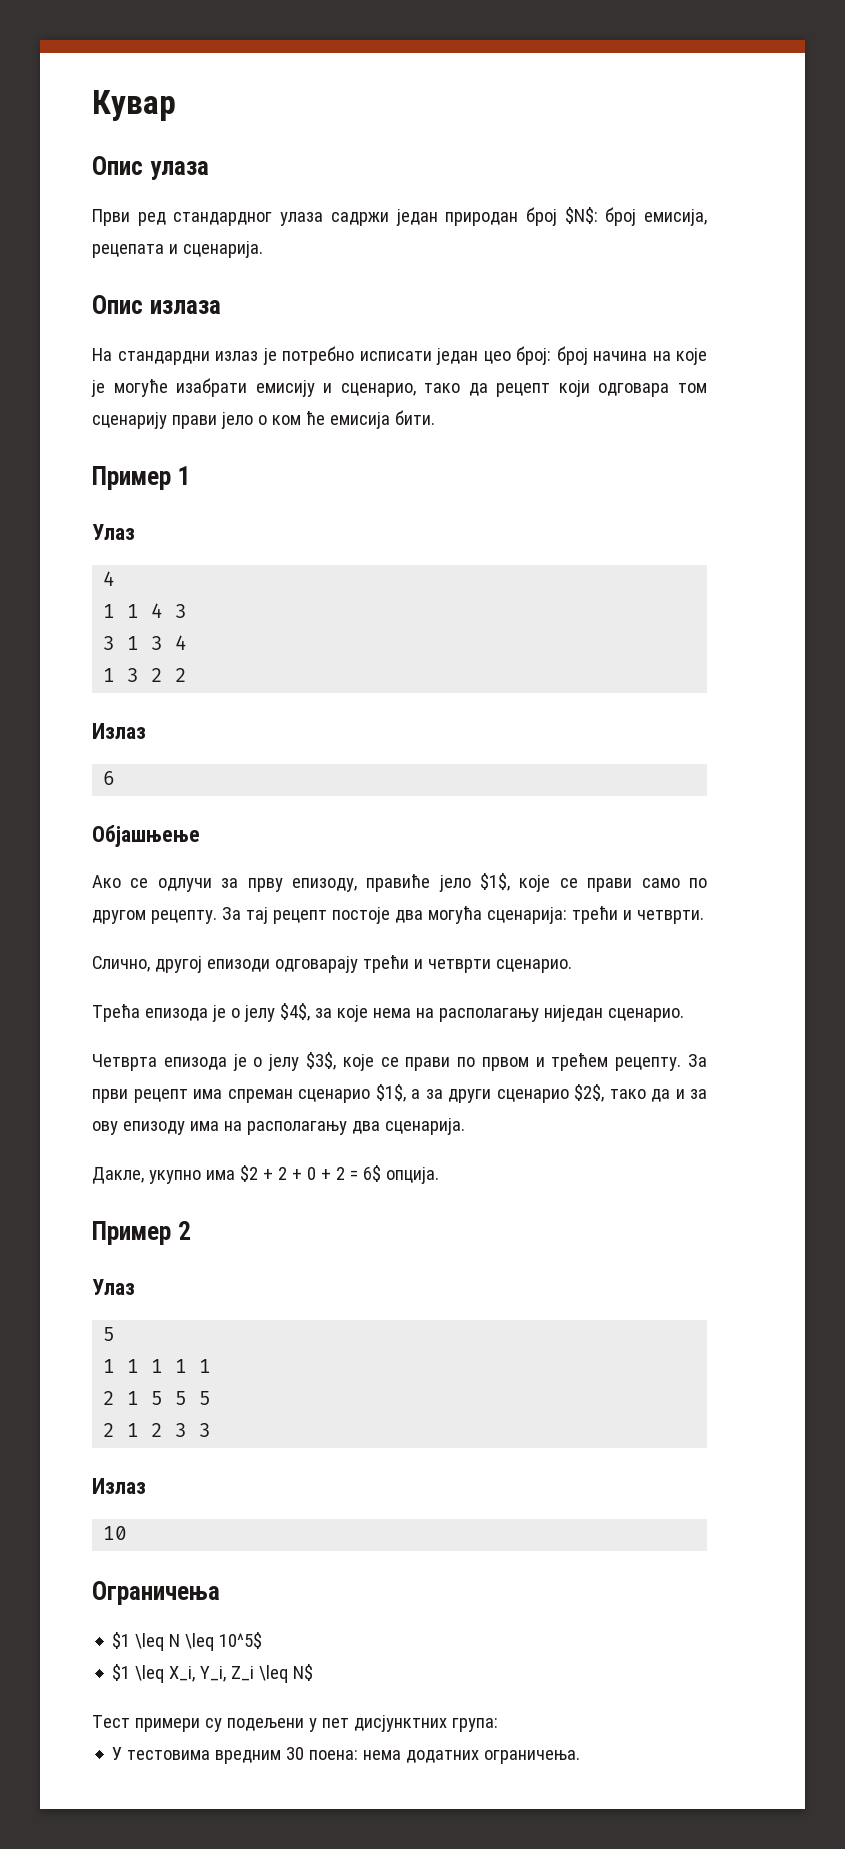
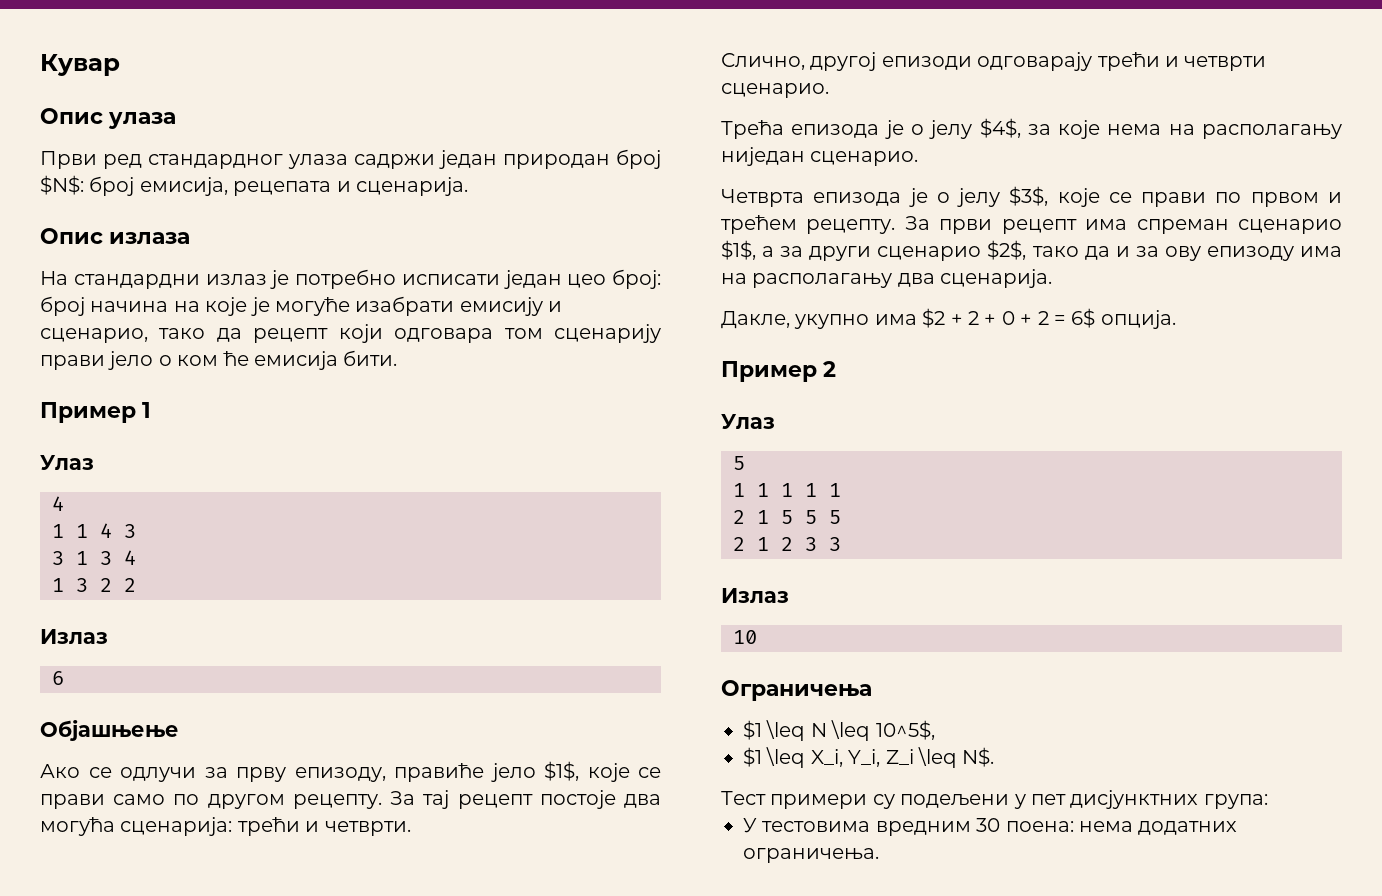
[219,1632,263,1649] 10^5$ -> [875,720,935,740] 10^5$,
[293,1664,314,1681] N$ -> [962,747,995,767] N$.

